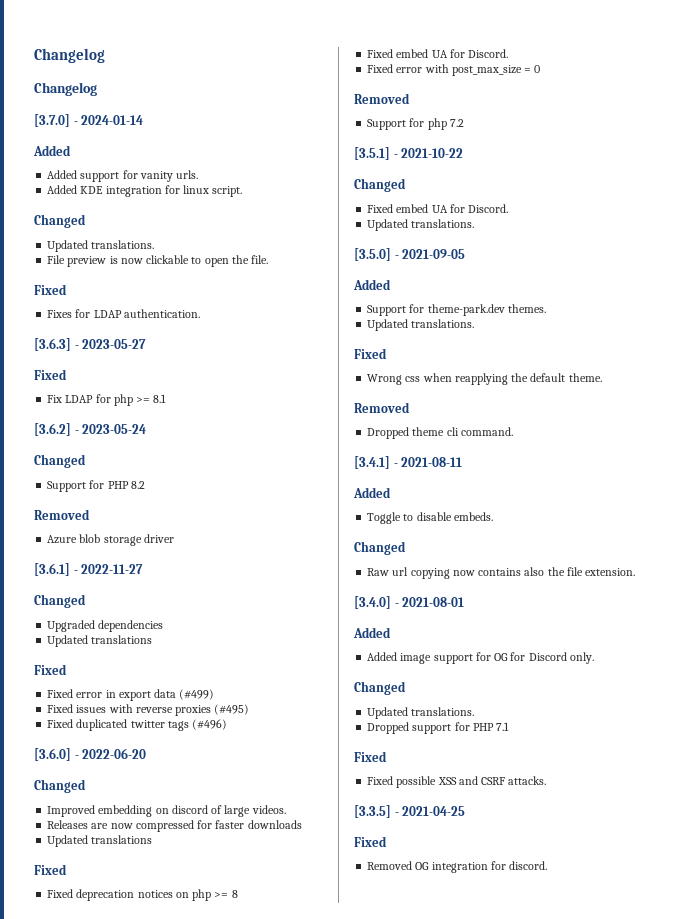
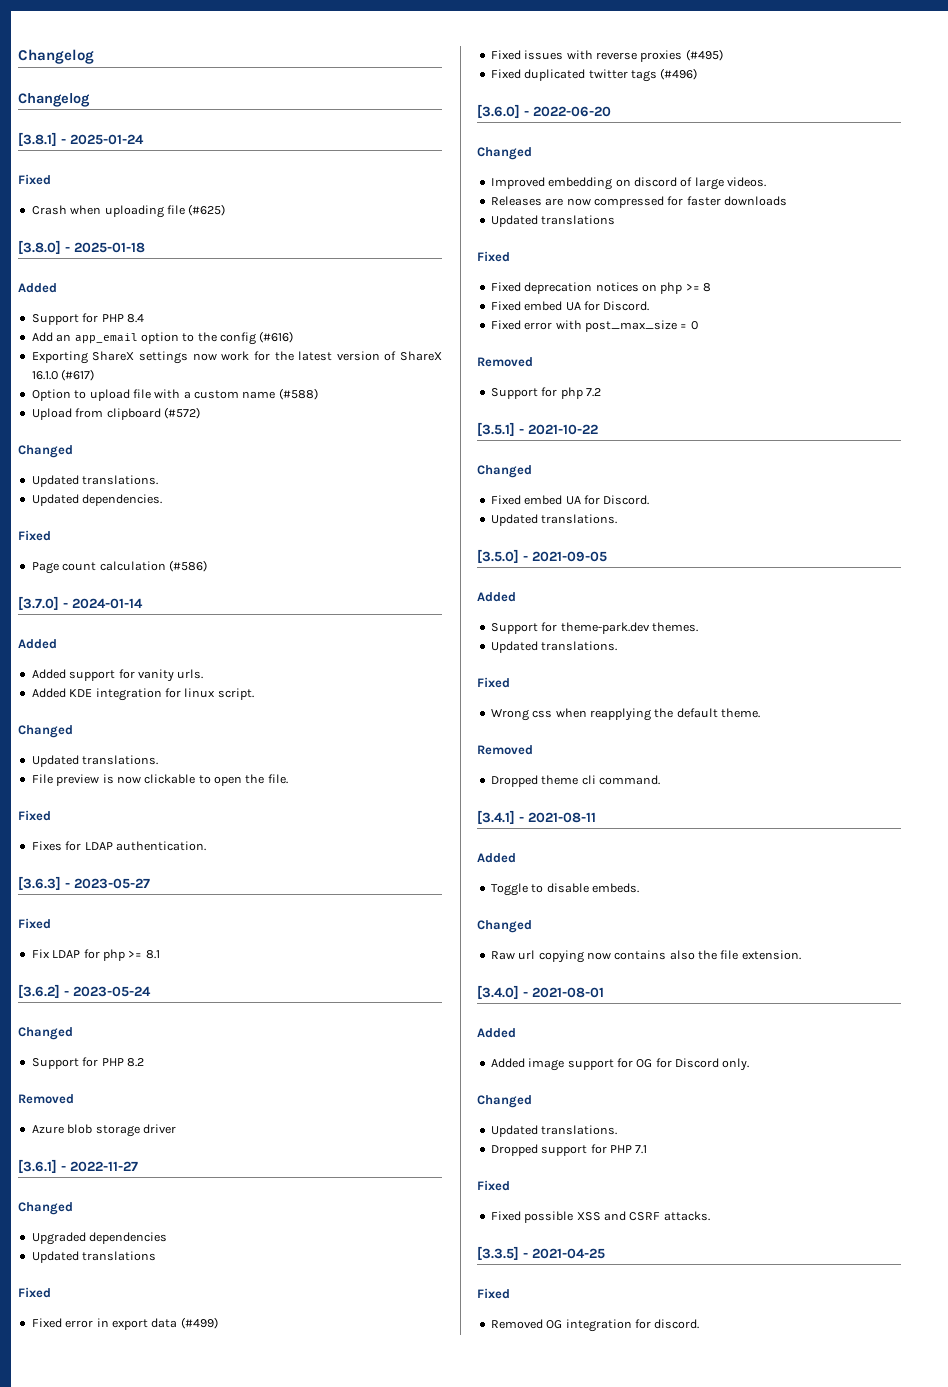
(97, 89) none -> [18,132,144,146] [18,174,51,185] [31,204,226,218] [18,240,145,254] [18,283,57,293] [31,313,144,325] [31,331,294,345] [31,351,442,364] [31,369,95,381] [31,388,318,401] [31,407,200,420] [18,445,73,458] [31,475,159,487] [31,494,163,506] [18,530,51,541] [31,560,207,574] // [3.8.1] - 2025-01-24 // Fixed // Crash when uploading file (#625) // [3.8.0] - 2025-01-18 // Added // Support for PHP 8.4 // Add an app_email option to the config (#616) // Exporting ShareX settings now work for the latest version of ShareX 16.1.0 (#617) // Option to upload file with a custom name (#588) // Upload from clipboard (#572) // Changed // Updated translations. // Updated dependencies. // Fixed // Page count calculation (#586)

